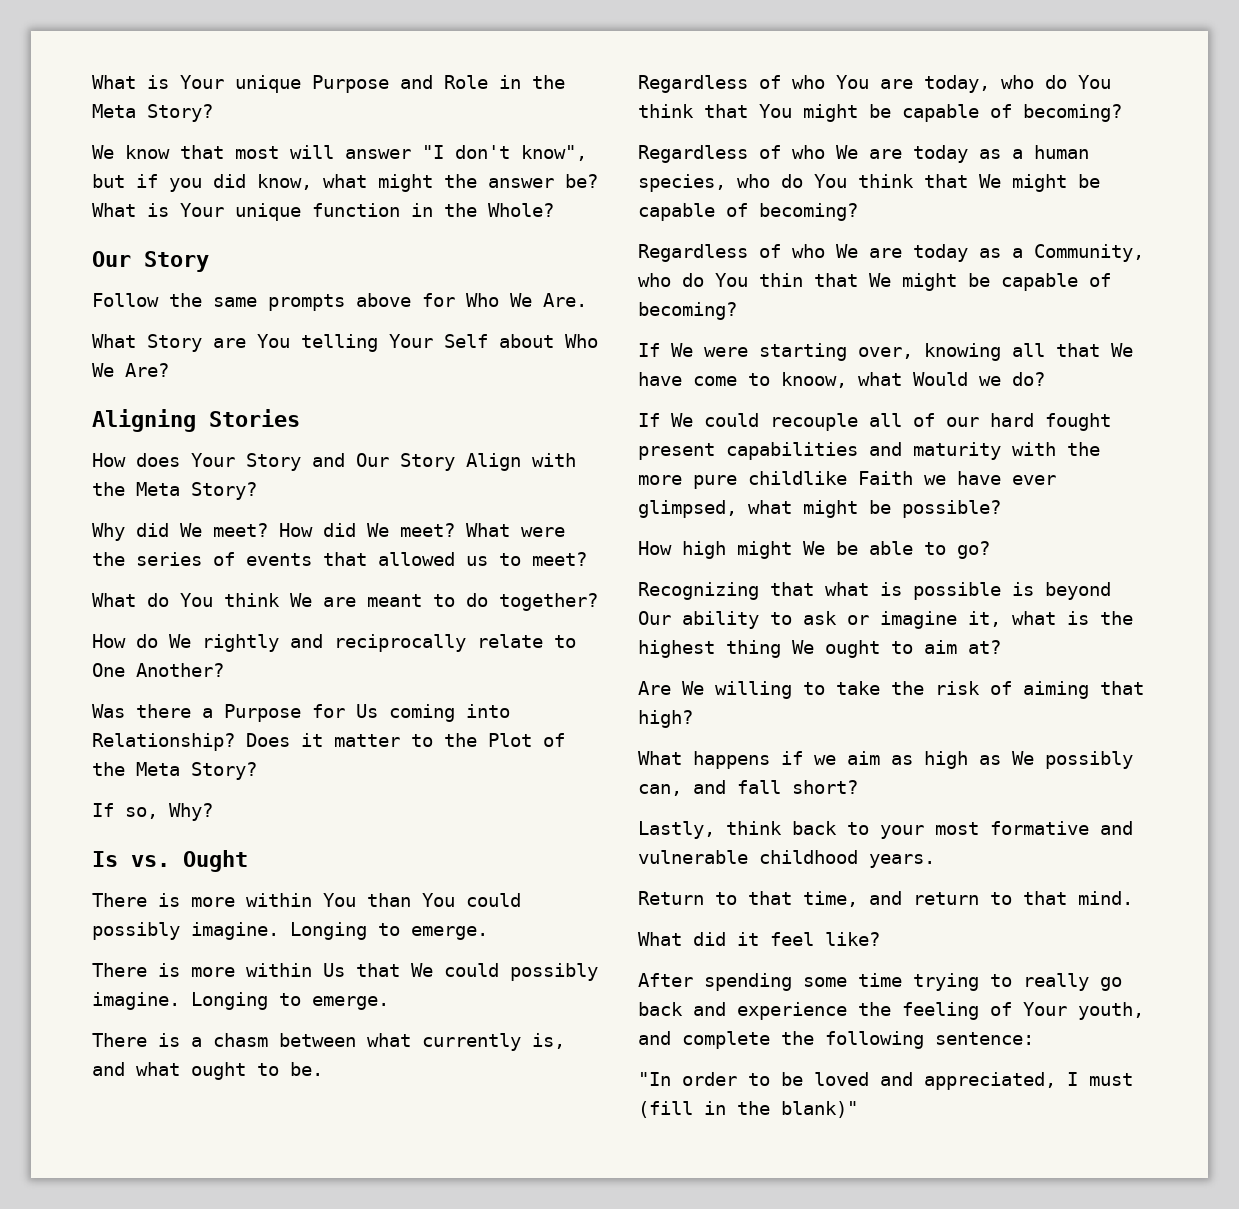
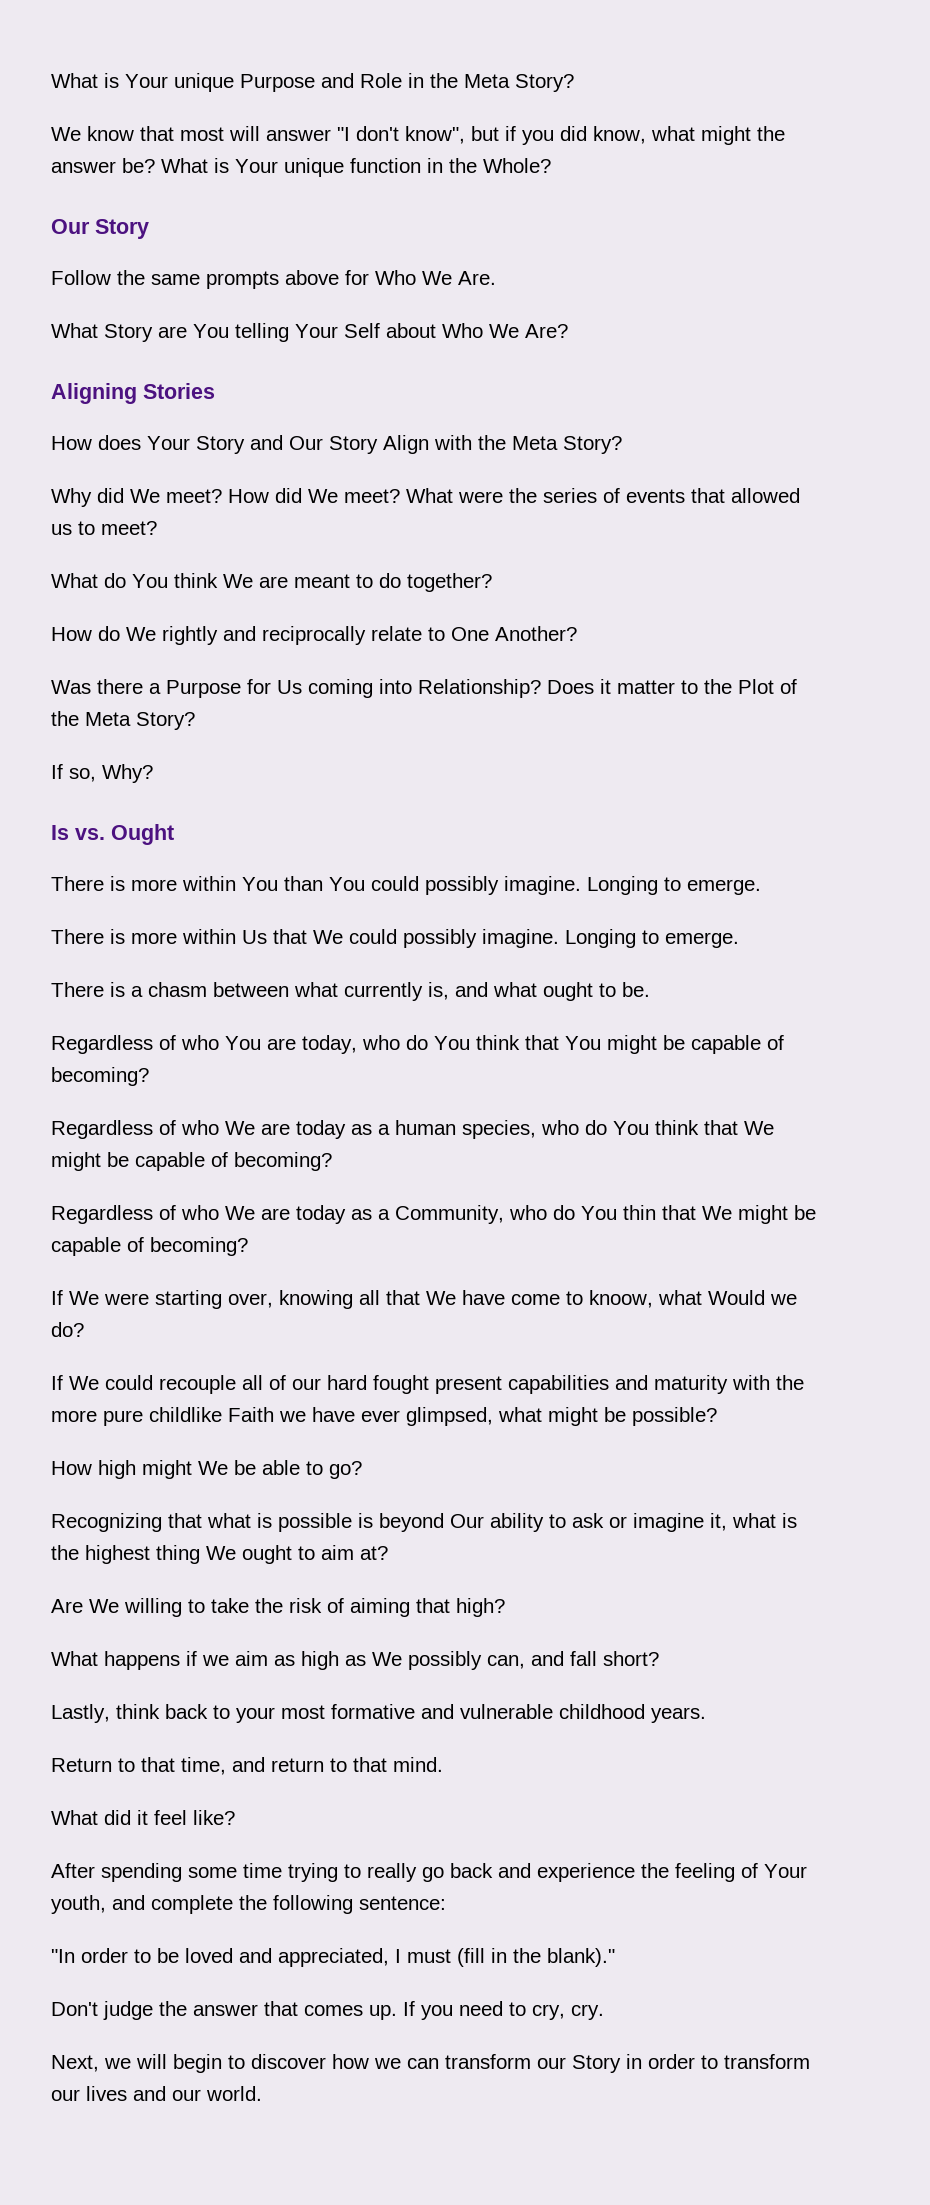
[781,1101,858,1118] blank)" -> [547,1948,615,1967] [51,2001,604,2020] [51,2054,810,2073] [51,2086,262,2101] blank)." // Don't judge the answer that comes up. If you need to cry, cry. // Next, we will begin to discover how we can transform our Story in order to transform our lives and our world.

